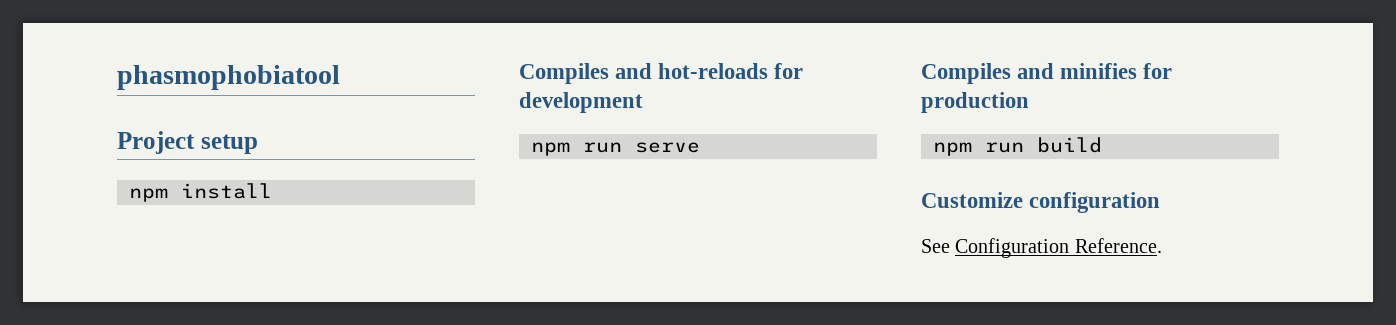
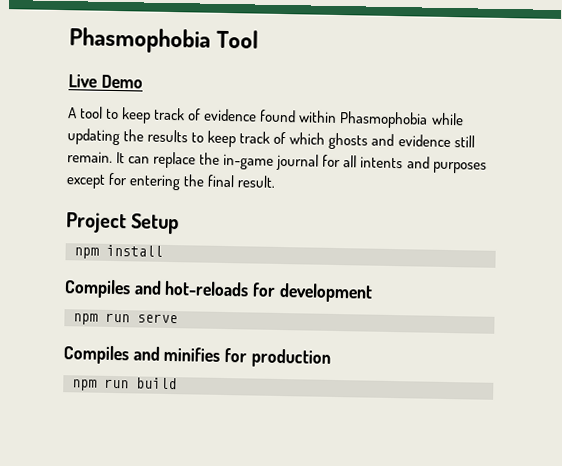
[117,65,340,90] phasmophobiatool -> [69,27,260,54] [68,74,143,89] [68,106,464,129] [67,128,475,150] [67,151,487,174] [66,172,277,191] Phasmophobia Tool // Live Demo // A tool to keep track of evidence found within Phasmophobia while updating the results to keep track of which ghosts and evidence still remain. It can replace the in-game journal for all intents and purposes except for entering the final result.
[200,134,258,154] setup -> [130,213,180,235] Setup
[921,192,1161,213] [921,238,1162,258] // Customize configuration // See Configuration Reference. -> (177, 383) none

